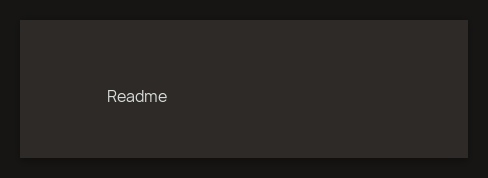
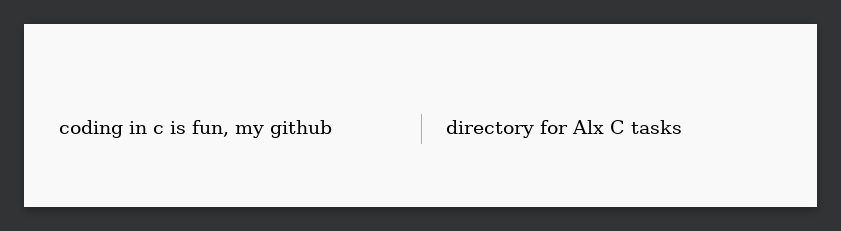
[107,90,167,102] Readme -> [59,120,682,138] coding in c is fun, my github directory for Alx C tasks

